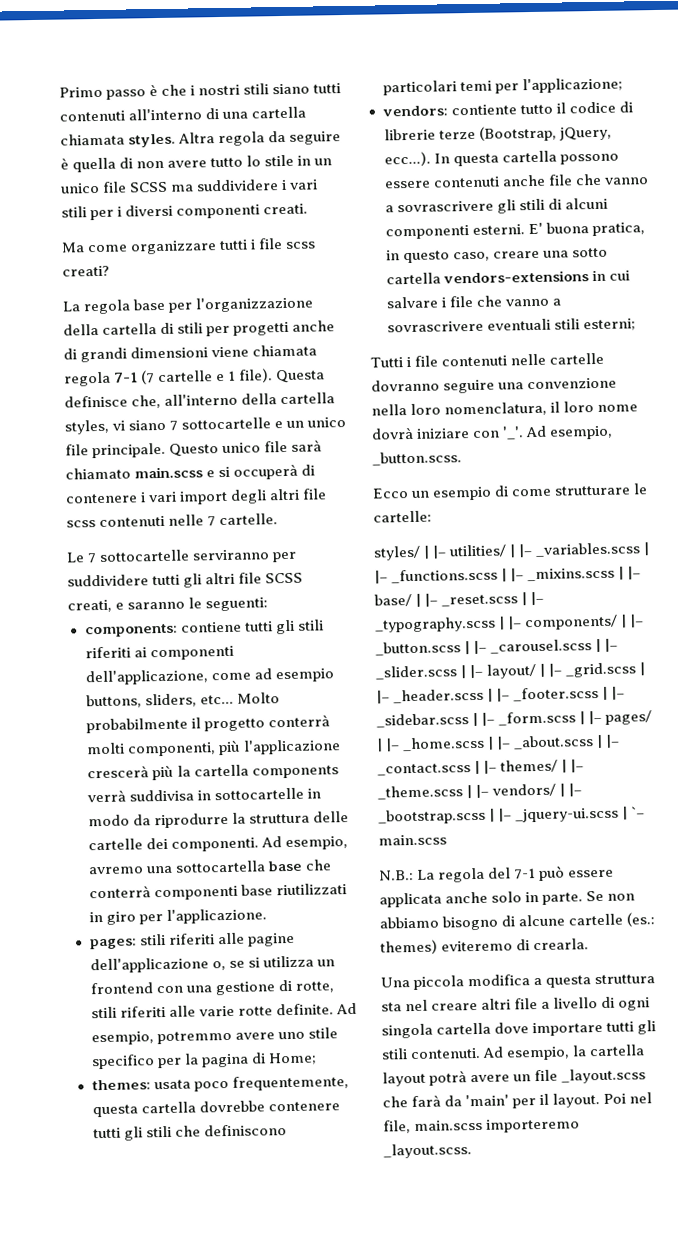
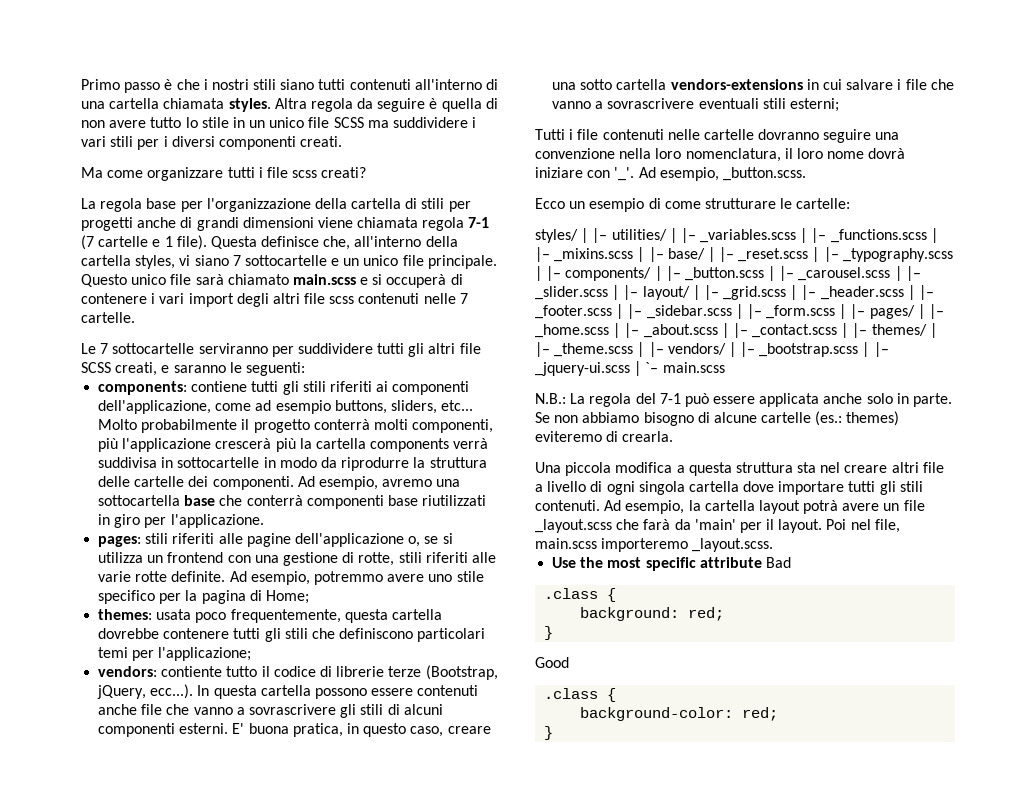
(472, 1151) none -> [552,557,791,571] [544,588,617,602] [580,607,725,621] [544,626,554,640] [535,657,569,668] [544,688,617,702] [580,707,779,721] [544,726,554,740] // Use the most specific attribute Bad // .class { // background: red; // } // Good // .class { // background-color: red; // }

